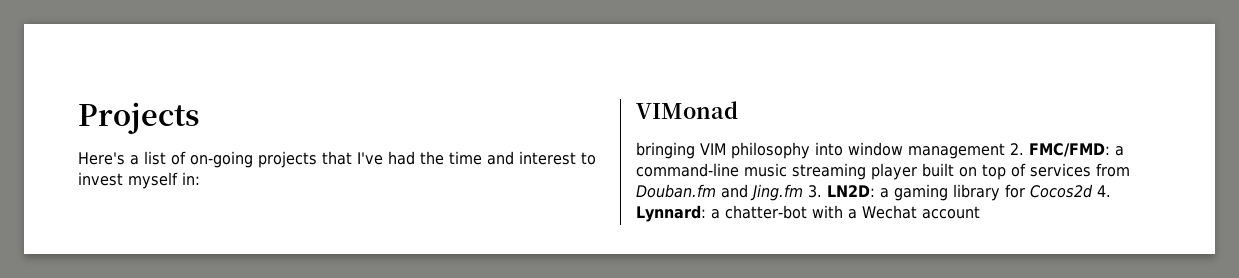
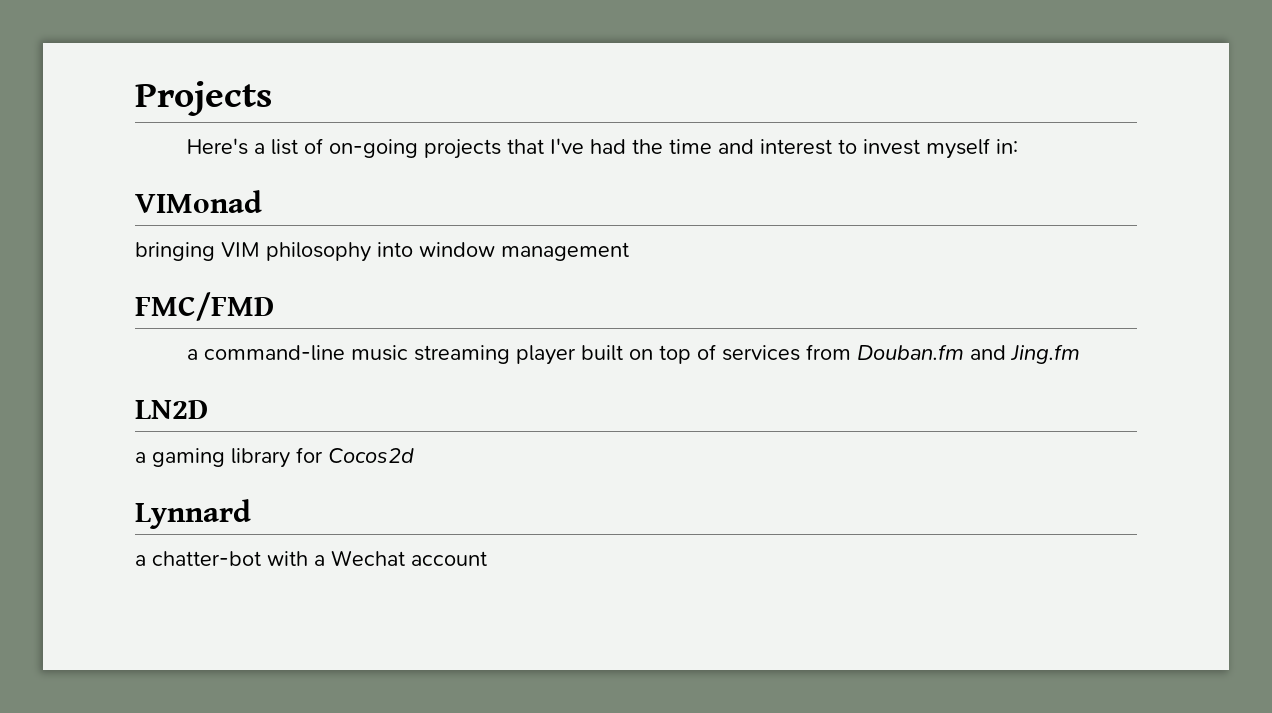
[1010,143,1110,157] 2. FMC/FMD: -> [135,292,274,321] // FMC/FMD //
[808,185,875,198] 3. LN2D: -> [135,400,208,419] // LN2D //
[1097,185,1111,197] [636,205,706,222] 4. Lynnard: -> [135,499,251,529] // Lynnard //

